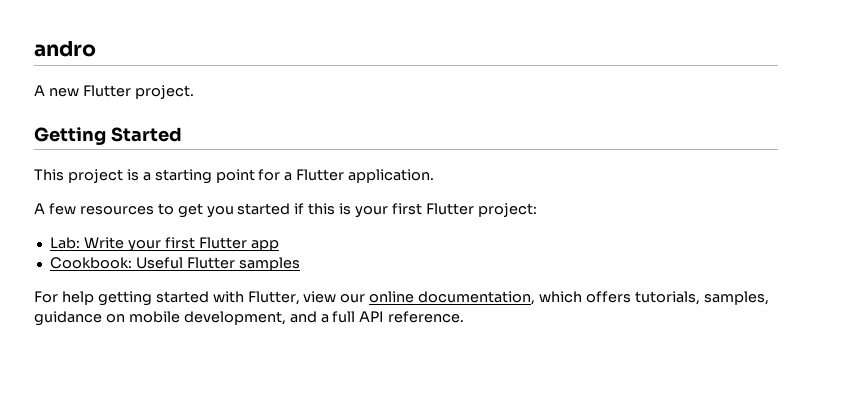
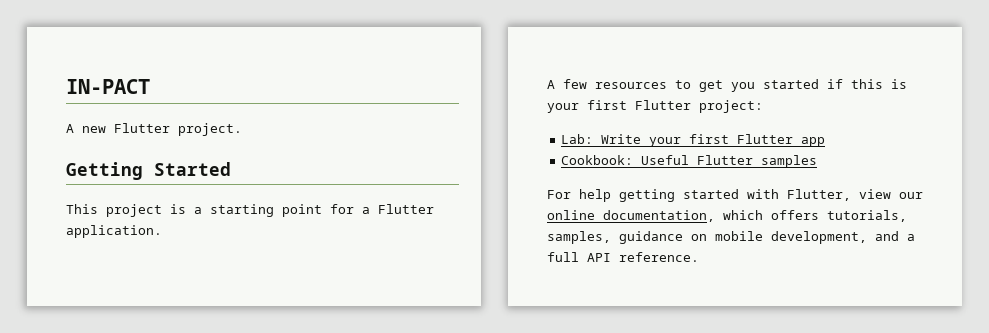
[34,41,96,57] andro -> [66,79,150,94] IN-PACT

